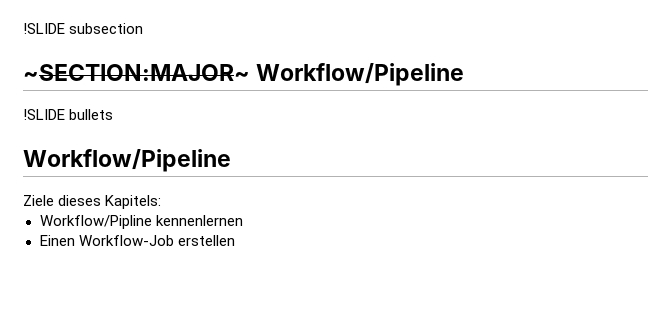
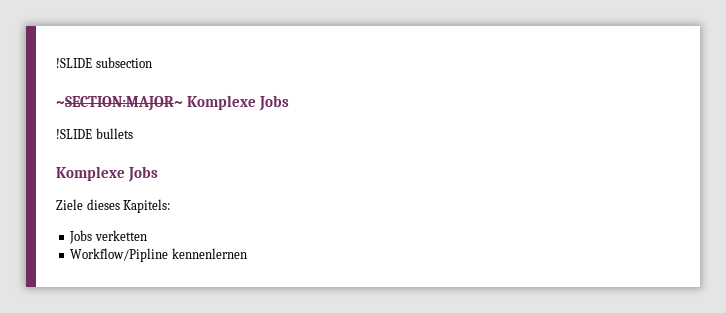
[256,63,465,86] Workflow/Pipeline -> [187,95,290,111] Komplexe Jobs
[23,149,231,172] Workflow/Pipeline -> [56,166,159,182] Komplexe Jobs
(162, 202) none -> [69,230,147,244] // Jobs verketten
[39,235,235,246] // Einen Workflow-Job erstellen -> (247, 253) none

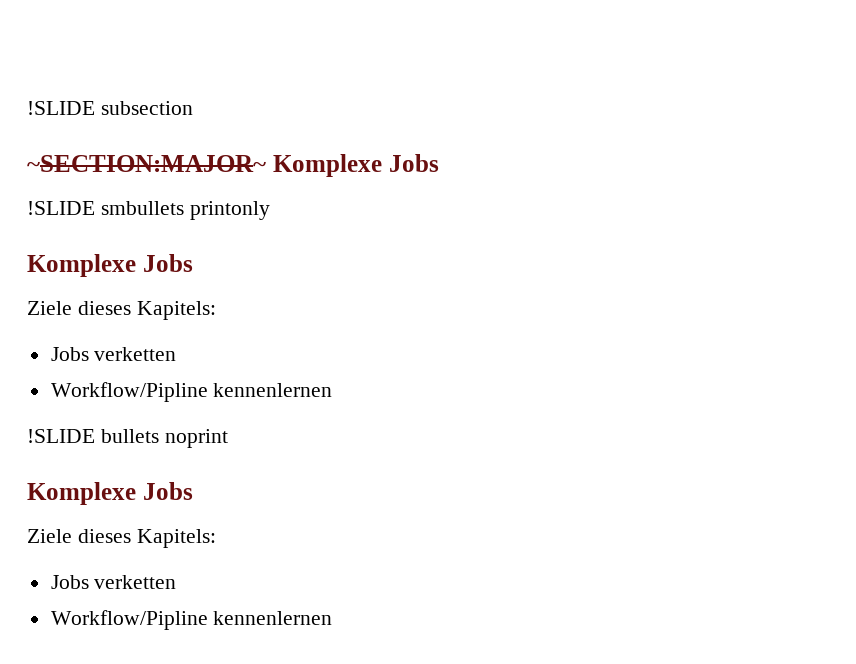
[95,128,133,139] [56,166,159,182] [56,199,171,213] [69,230,147,244] [70,248,247,262] bullets // Komplexe Jobs // Ziele dieses Kapitels: // Jobs verketten // Workflow/Pipline kennenlernen -> [100,201,270,220] [27,254,193,277] [27,301,216,320] [50,347,177,361] [50,382,333,402] [27,429,228,448] [27,482,193,505] [27,529,216,548] [50,575,177,589] [50,610,333,630] smbullets printonly // Komplexe Jobs // Ziele dieses Kapitels: // Jobs verketten // Workflow/Pipline kennenlernen // !SLIDE bullets noprint // Komplexe Jobs // Ziele dieses Kapitels: // Jobs verketten // Workflow/Pipline kennenlernen

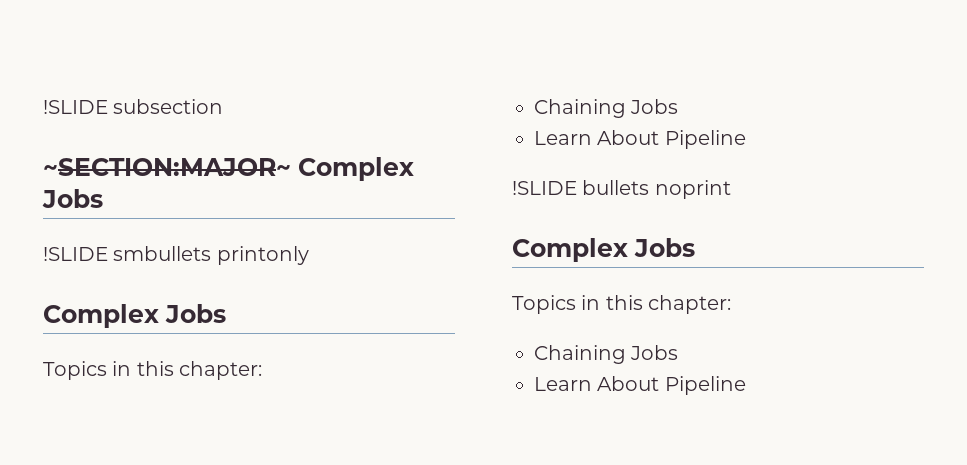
[272,154,382,177] Komplexe -> [298,157,414,181] Complex
[27,254,193,277] [27,301,216,320] [50,347,177,361] [50,382,333,402] Komplexe Jobs // Ziele dieses Kapitels: // Jobs verketten // Workflow/Pipline kennenlernen -> [43,304,226,328] [43,361,263,380] [534,99,679,118] [534,130,746,149] Complex Jobs // Topics in this chapter: // Chaining Jobs // Learn About Pipeline
[27,482,193,505] [27,529,216,548] [50,575,177,589] [50,610,333,630] Komplexe Jobs // Ziele dieses Kapitels: // Jobs verketten // Workflow/Pipline kennenlernen -> [512,238,695,262] [512,295,732,314] [534,345,679,364] [534,376,746,395] Complex Jobs // Topics in this chapter: // Chaining Jobs // Learn About Pipeline

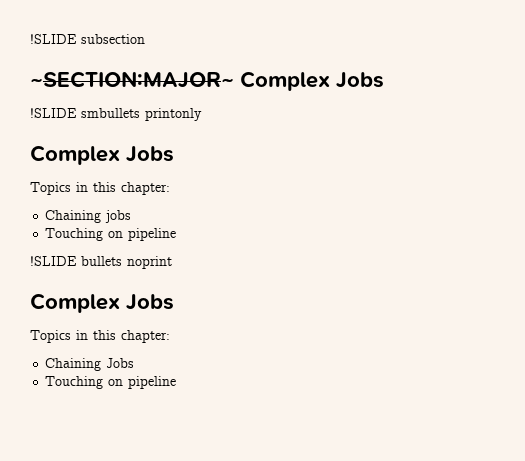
[630,99,679,114] [534,130,746,149] Jobs // Learn About Pipeline -> [105,210,132,223] [45,228,177,241] jobs // Touching on pipeline
[534,376,746,395] Learn About Pipeline -> [45,376,177,389] Touching on pipeline

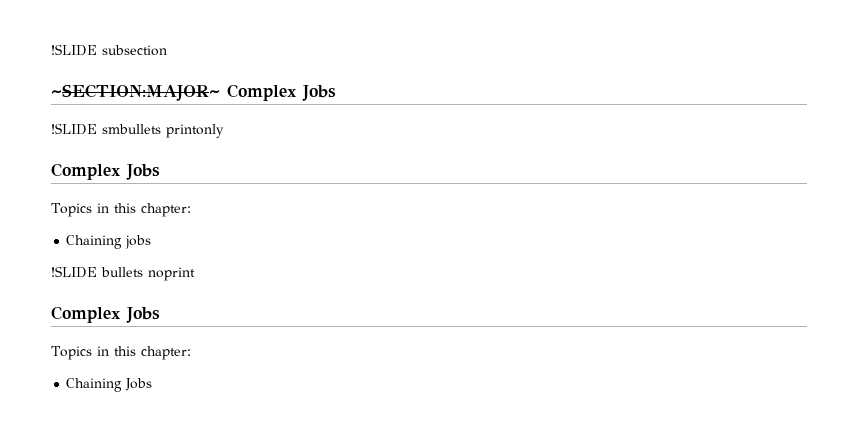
[45,228,177,241] // Touching on pipeline -> (152, 242) none
[45,376,177,389] // Touching on pipeline -> (153, 384) none

